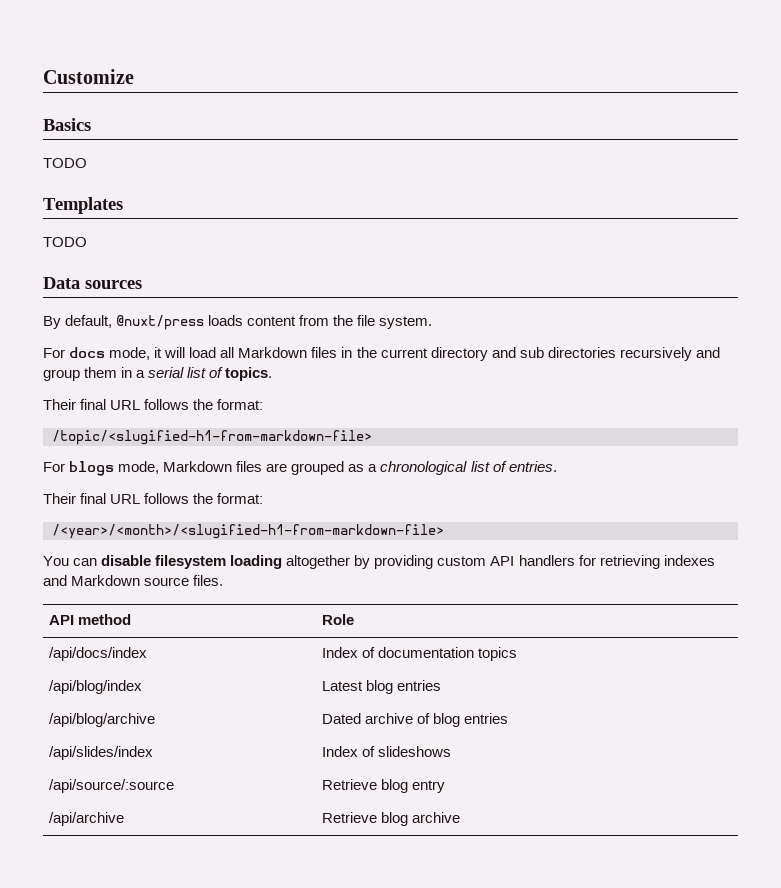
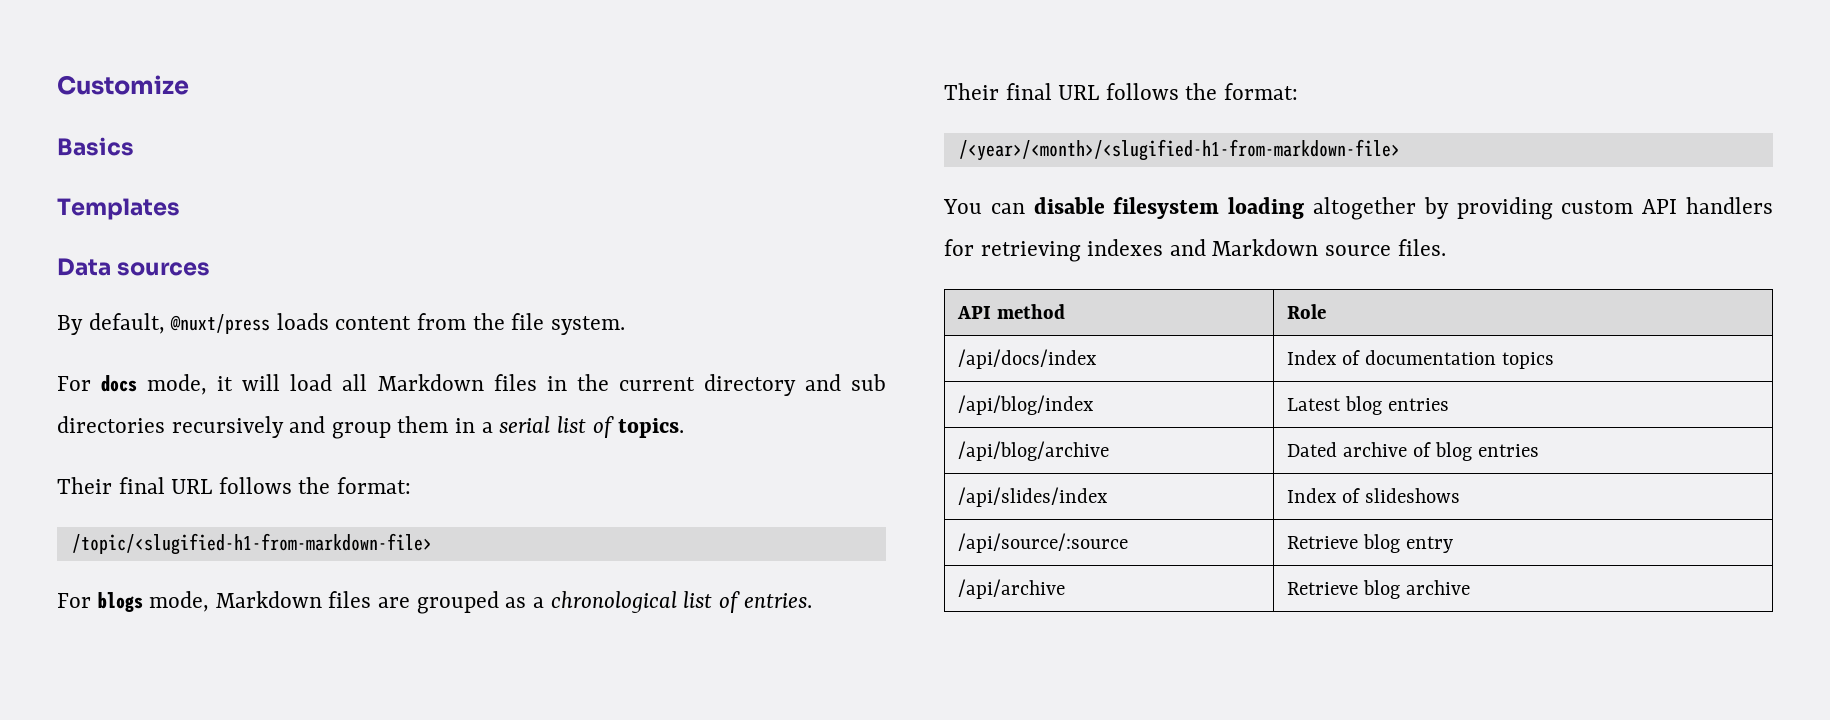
[43,158,87,168] // TODO -> (134, 146) none
[43,237,87,247] // TODO -> (180, 209) none

